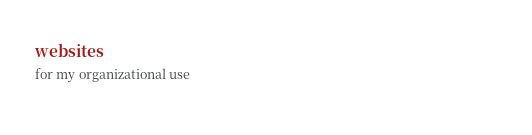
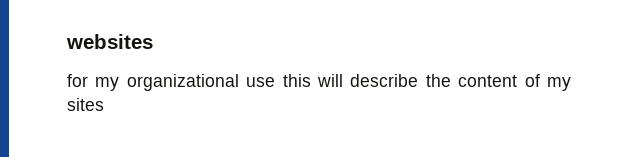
(191, 75) none -> [282,74,571,91] [67,98,104,111] this will describe the content of my sites

